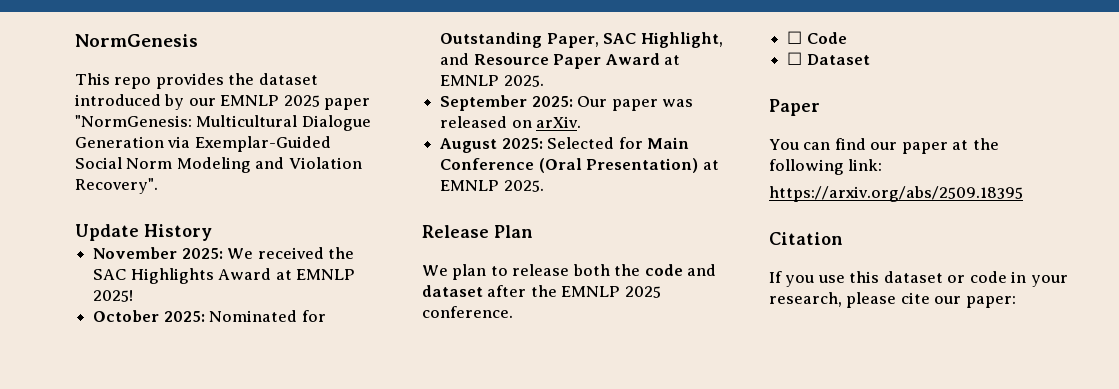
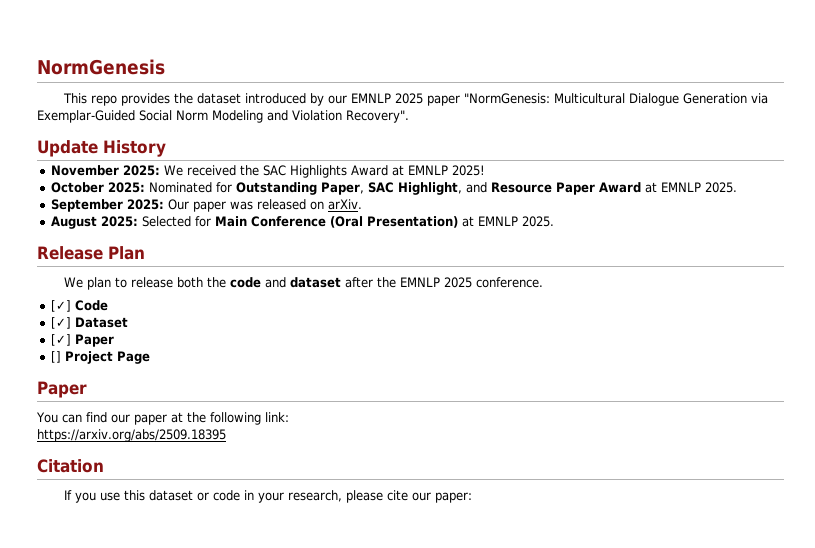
[787,31,803,44] ☐ -> [51,300,72,312] [✓]
[787,52,803,65] ☐ -> [51,317,72,329] [✓]
(870, 59) none -> [51,334,115,347] [51,351,151,364] // [✓] Paper // [] Project Page

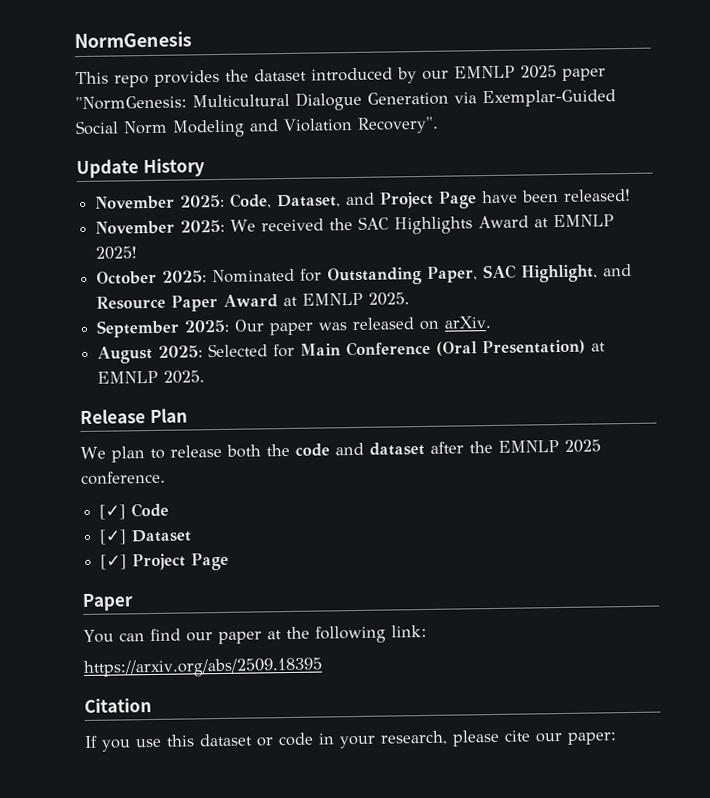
(166, 148) none -> [95,188,632,210] // November 2025: Code, Dataset, and Project Page have been released!
[75,334,115,347] [51,351,62,363] Paper // [] -> (128, 562) none

